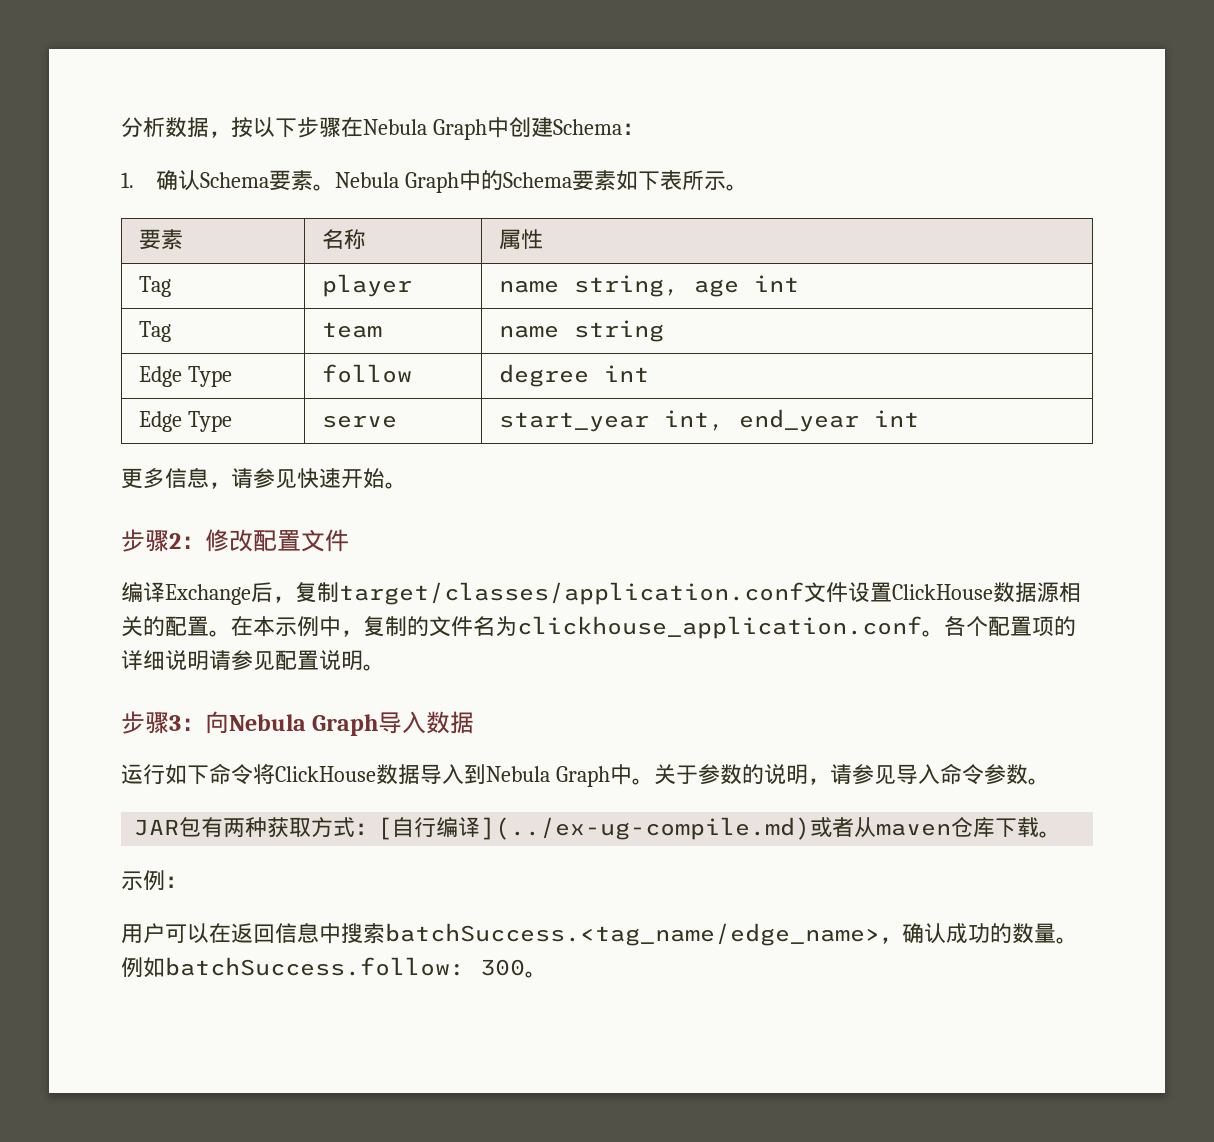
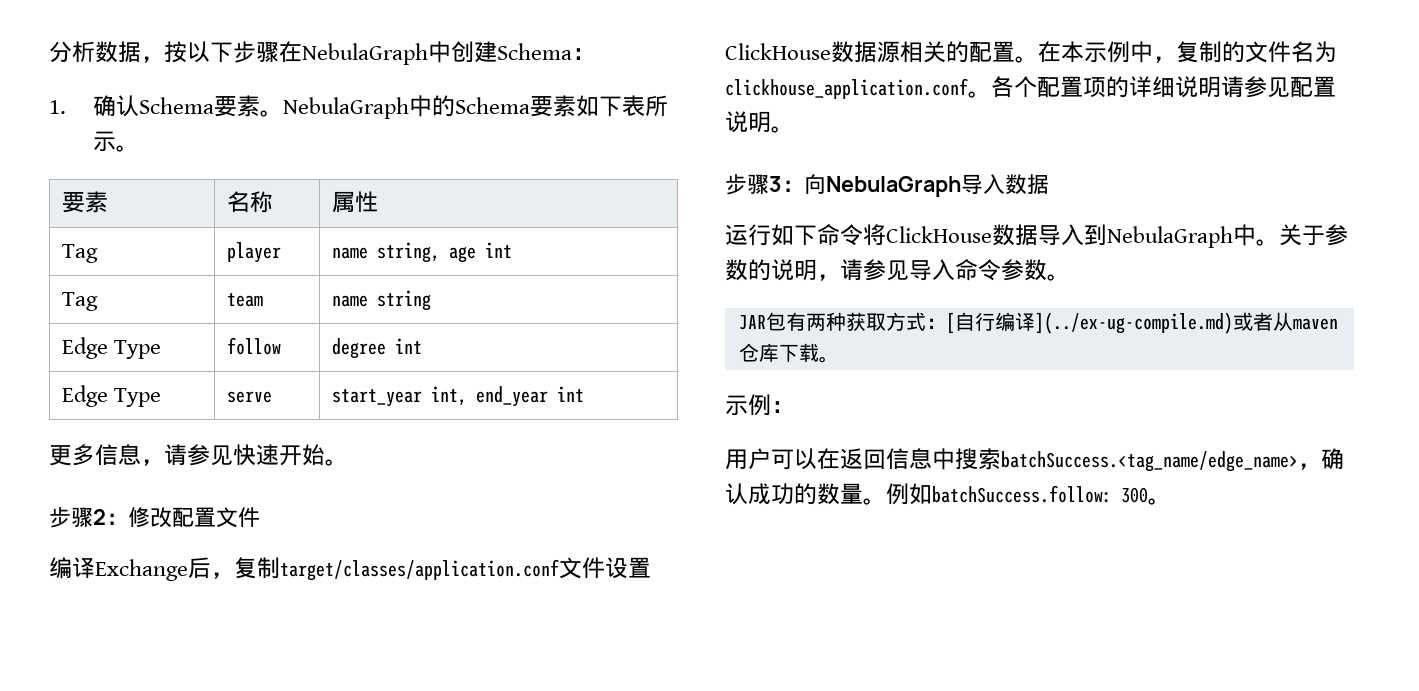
[363,119,487,140] Nebula Graph -> [302,43,428,65] NebulaGraph
[334,172,459,193] Nebula Graph -> [283,97,410,119] NebulaGraph
[229,714,379,736] Nebula Graph -> [826,176,961,197] NebulaGraph
[486,766,610,787] Nebula Graph -> [1107,226,1233,248] NebulaGraph

